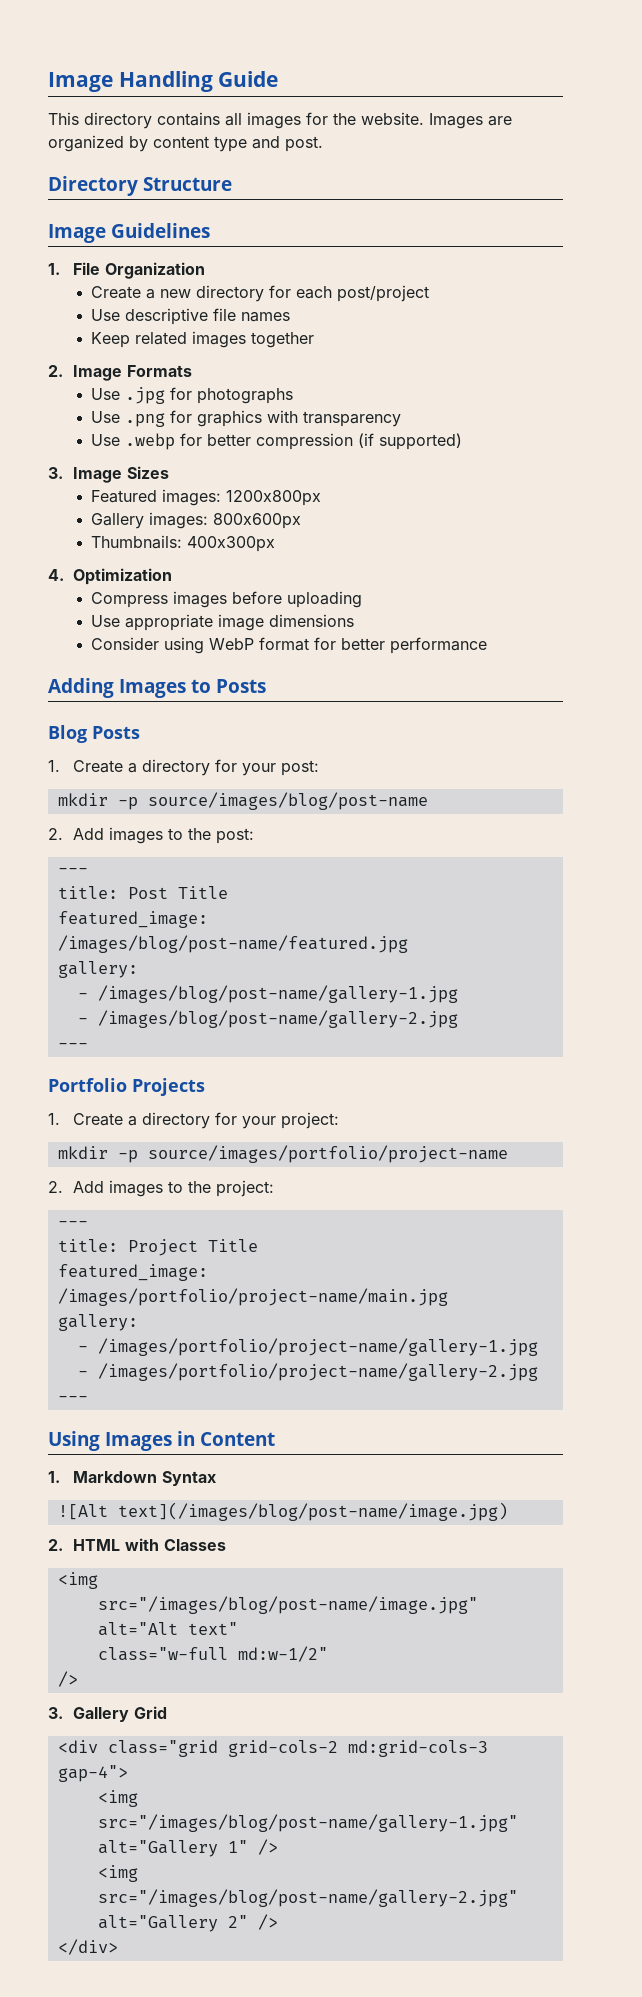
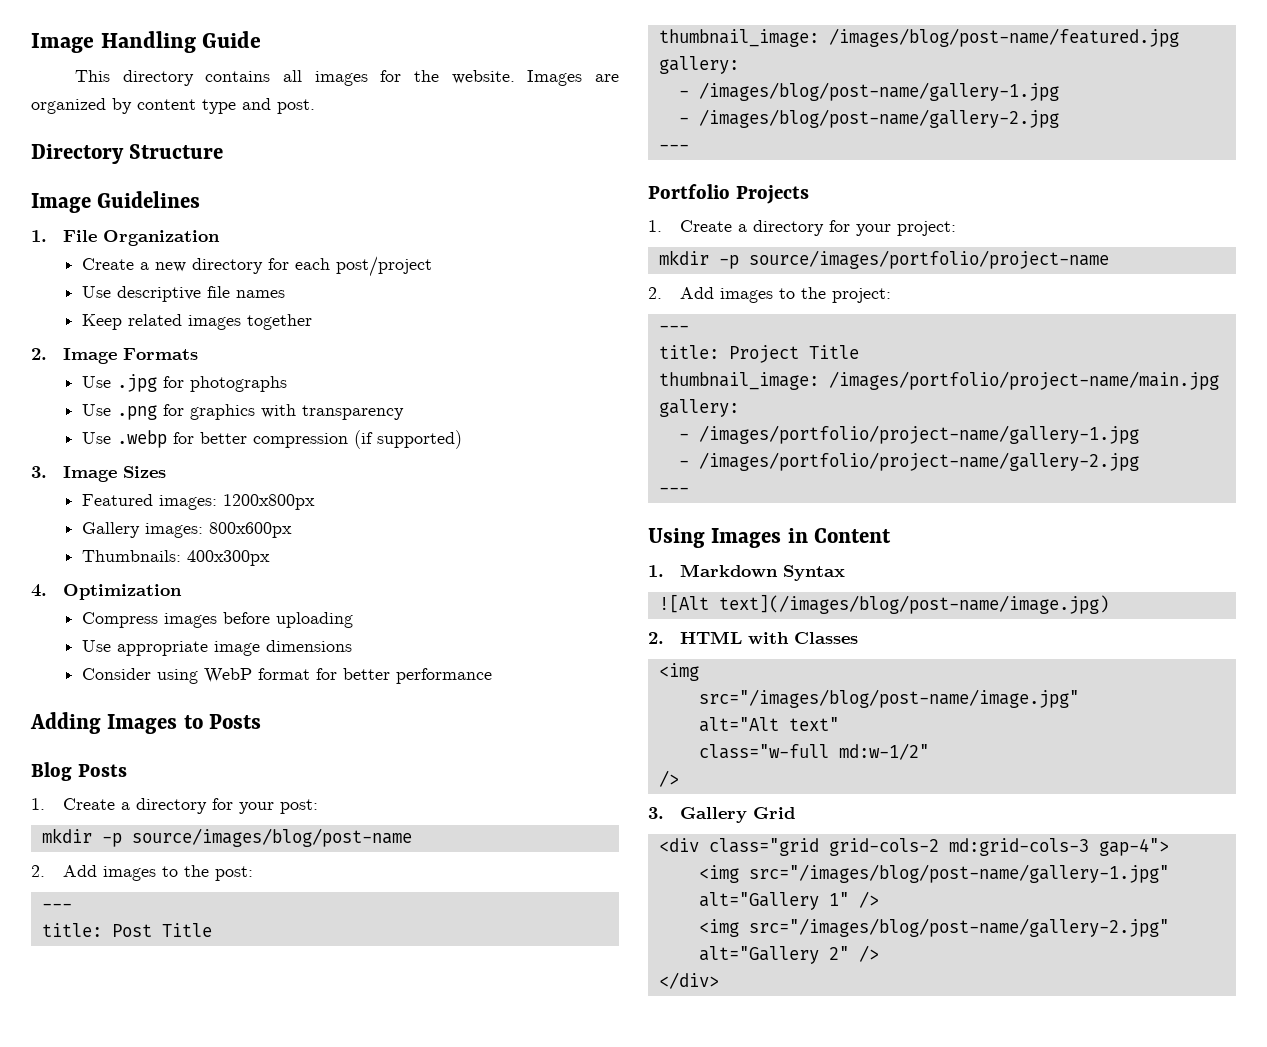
[57,911,208,928] featured_image: -> [658,29,819,47] thumbnail_image:
[57,1264,208,1281] featured_image: -> [658,372,819,390] thumbnail_image:

